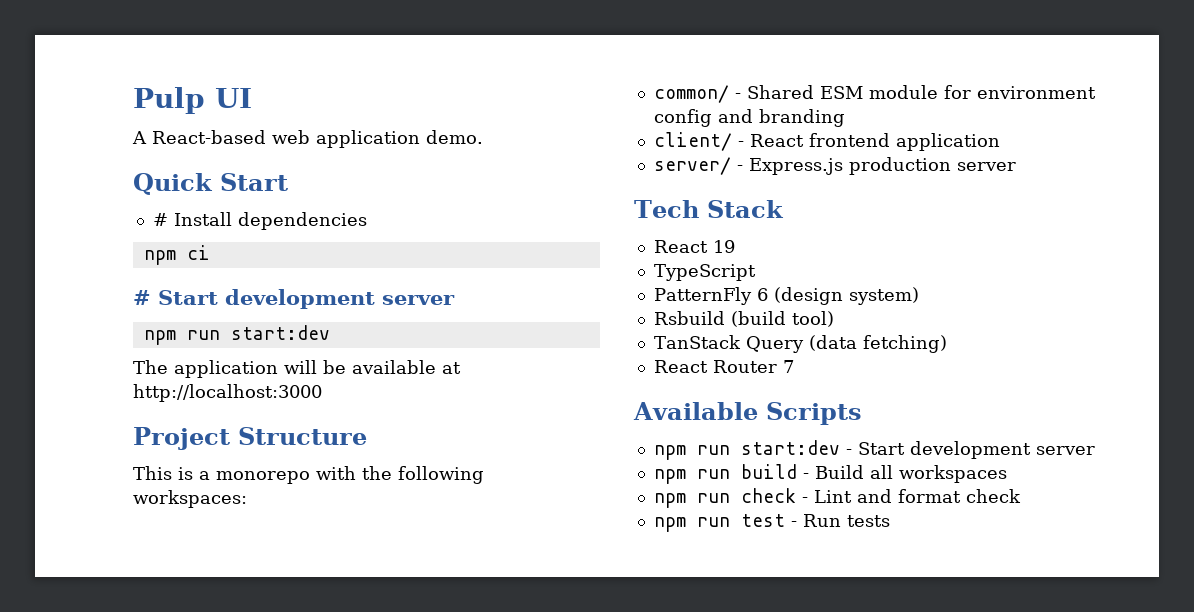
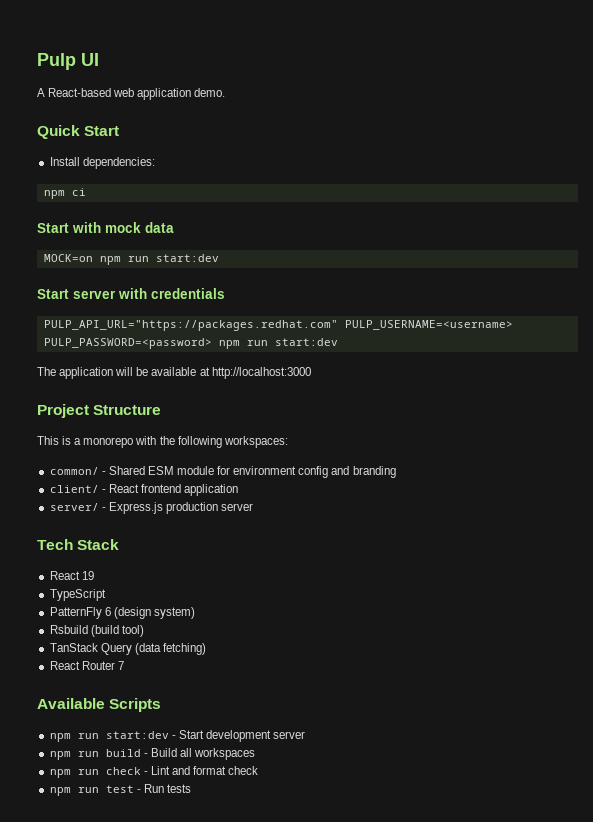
[152,212,367,230] # Install dependencies -> [49,157,155,169] Install dependencies:
[133,289,455,309] # Start development server // -> [37,222,174,233] [43,254,219,265] [37,288,225,299] [43,320,513,331] [43,338,212,349] Start with mock data // MOCK=on npm run start:dev // Start server with credentials // PULP_API_URL="https://packages.redhat.com" PULP_USERNAME=<username> PULP_PASSWORD=<password>

